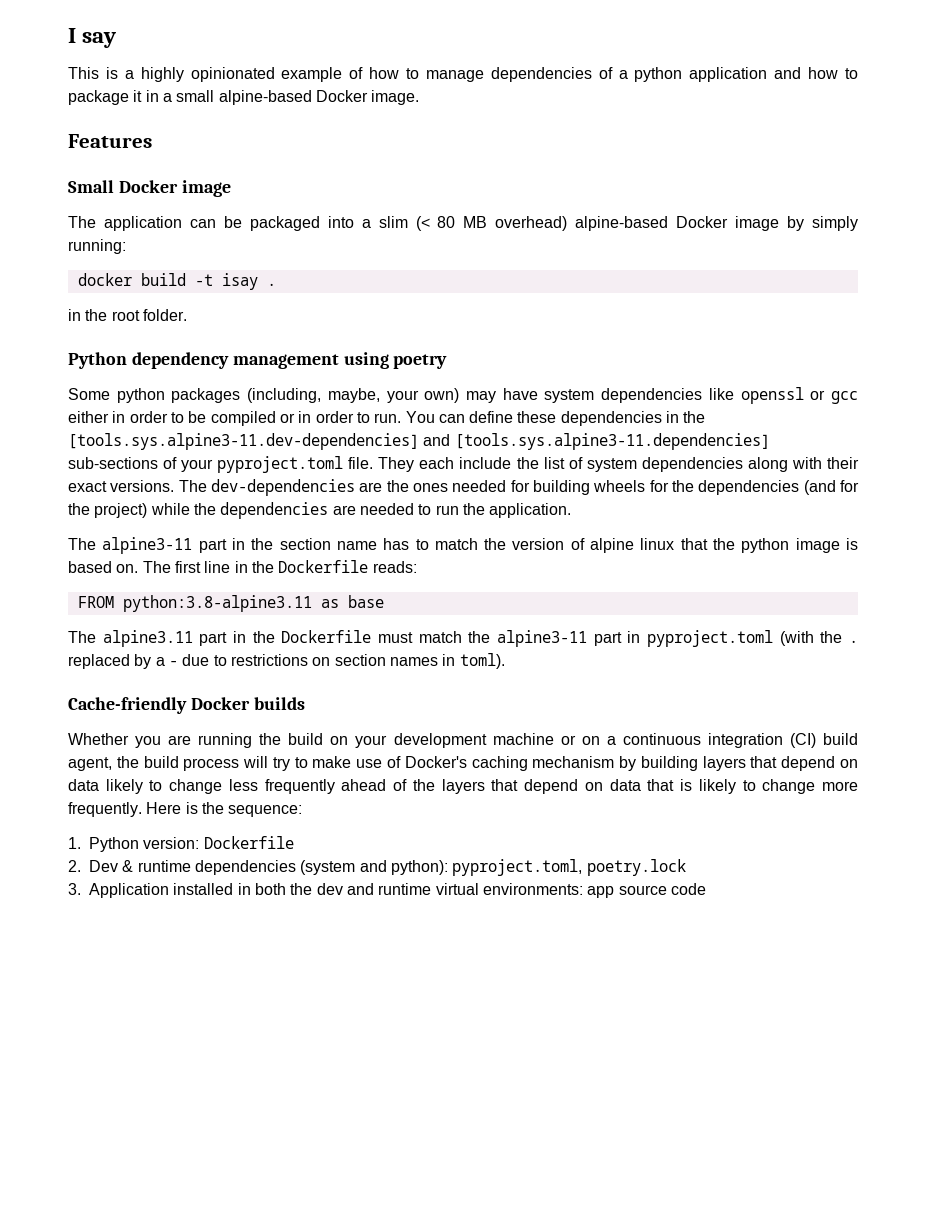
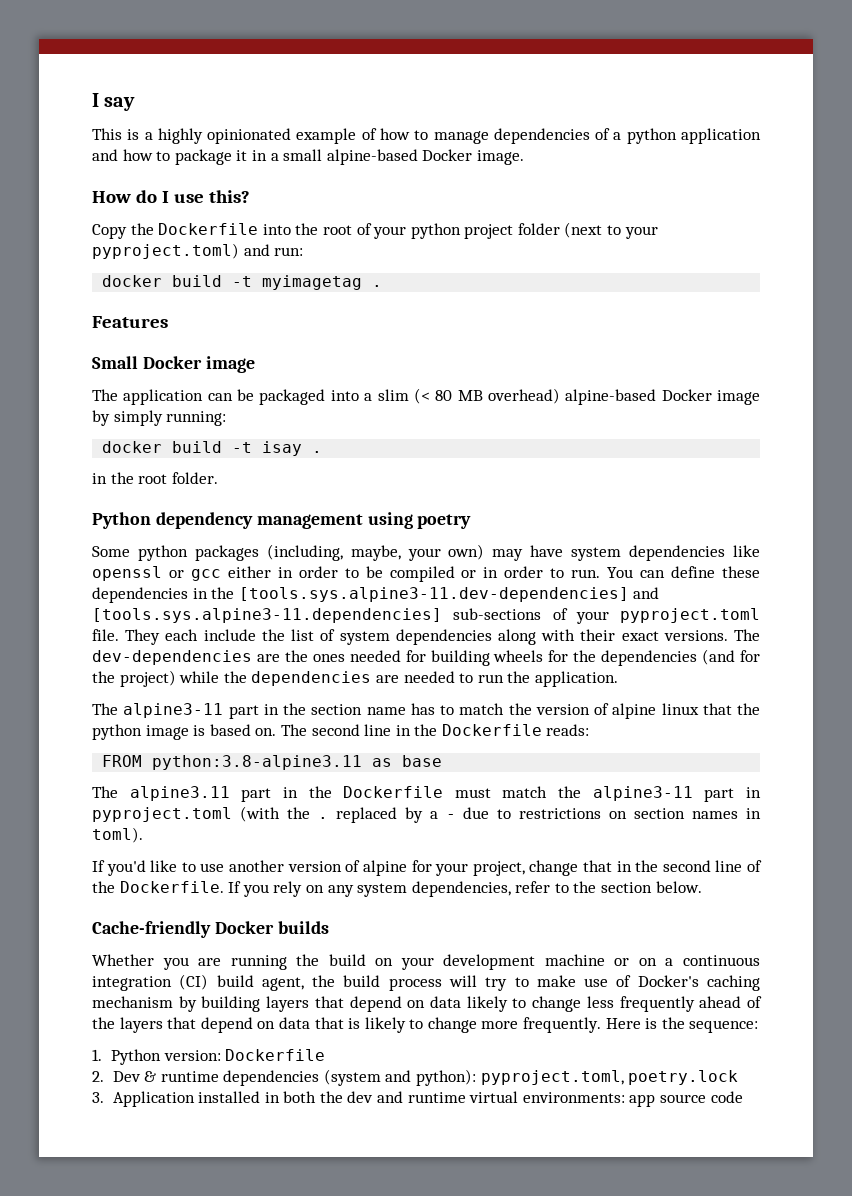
(420, 97) none -> [92,190,250,203] [92,222,658,239] [92,243,304,259] [102,275,383,290] // How do I use this? // Copy the Dockerfile into the root of your python project folder (next to your pyproject.toml) and run: // docker build -t myimagetag .
[174,561,201,573] first -> [311,724,360,736] second
(505, 661) none -> [92,860,762,876] [92,881,702,897] // If you'd like to use another version of alpine for your project, change that in the second line of the Dockerfile. If you rely on any system dependencies, refer to the section below.

